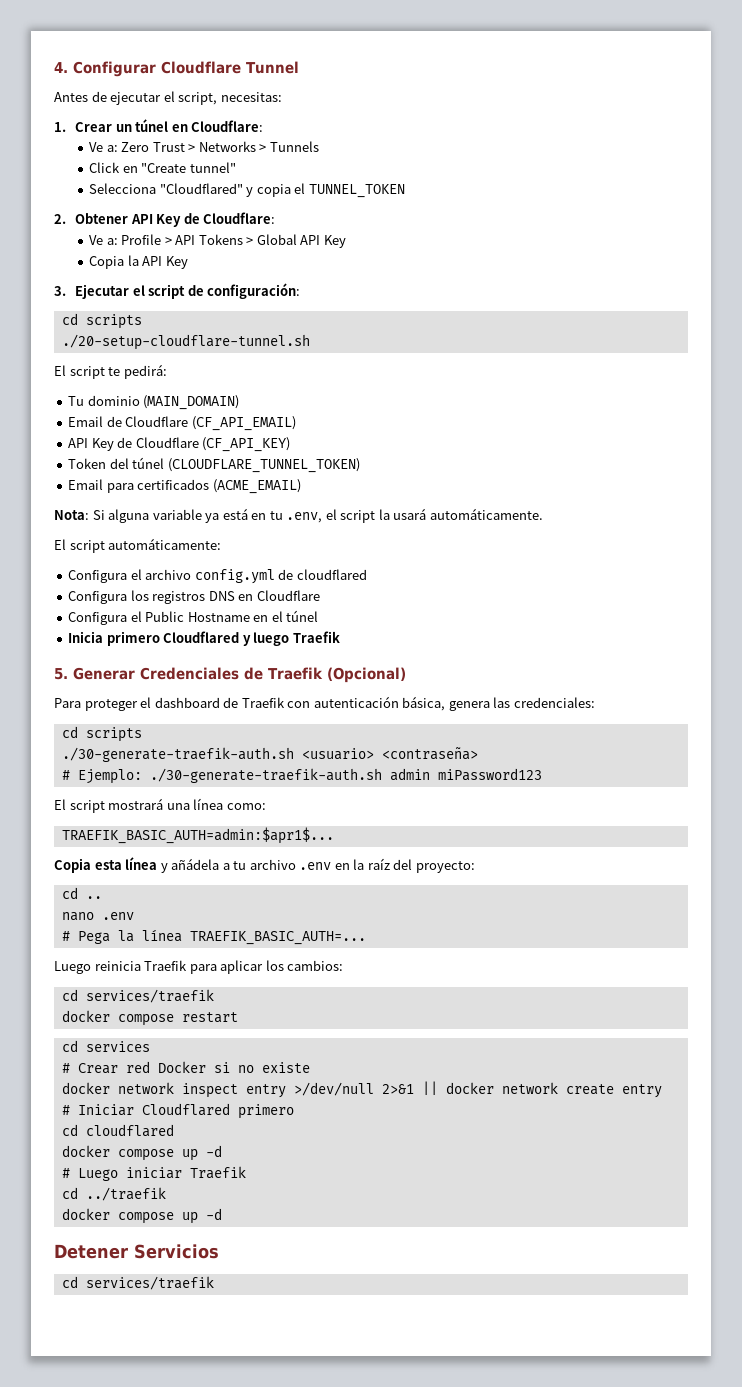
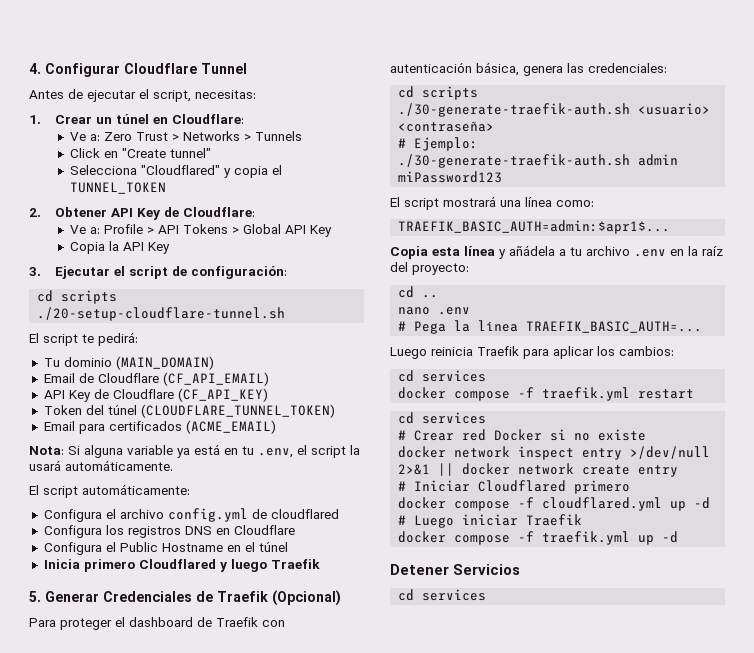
[85,989,214,1003] [61,1010,174,1026] services/traefik // docker compose -> [422,370,487,382] [398,387,631,401] services // docker compose -f traefik.yml
[61,1124,174,1137] [61,1145,174,1161] // cd cloudflared // docker compose -> [398,497,663,511] // docker compose -f cloudflared.yml
[61,1187,166,1201] [61,1208,174,1224] // cd ../traefik // docker compose -> [398,531,631,545] // docker compose -f traefik.yml
[85,1276,214,1290] services/traefik -> [422,589,487,601] services

